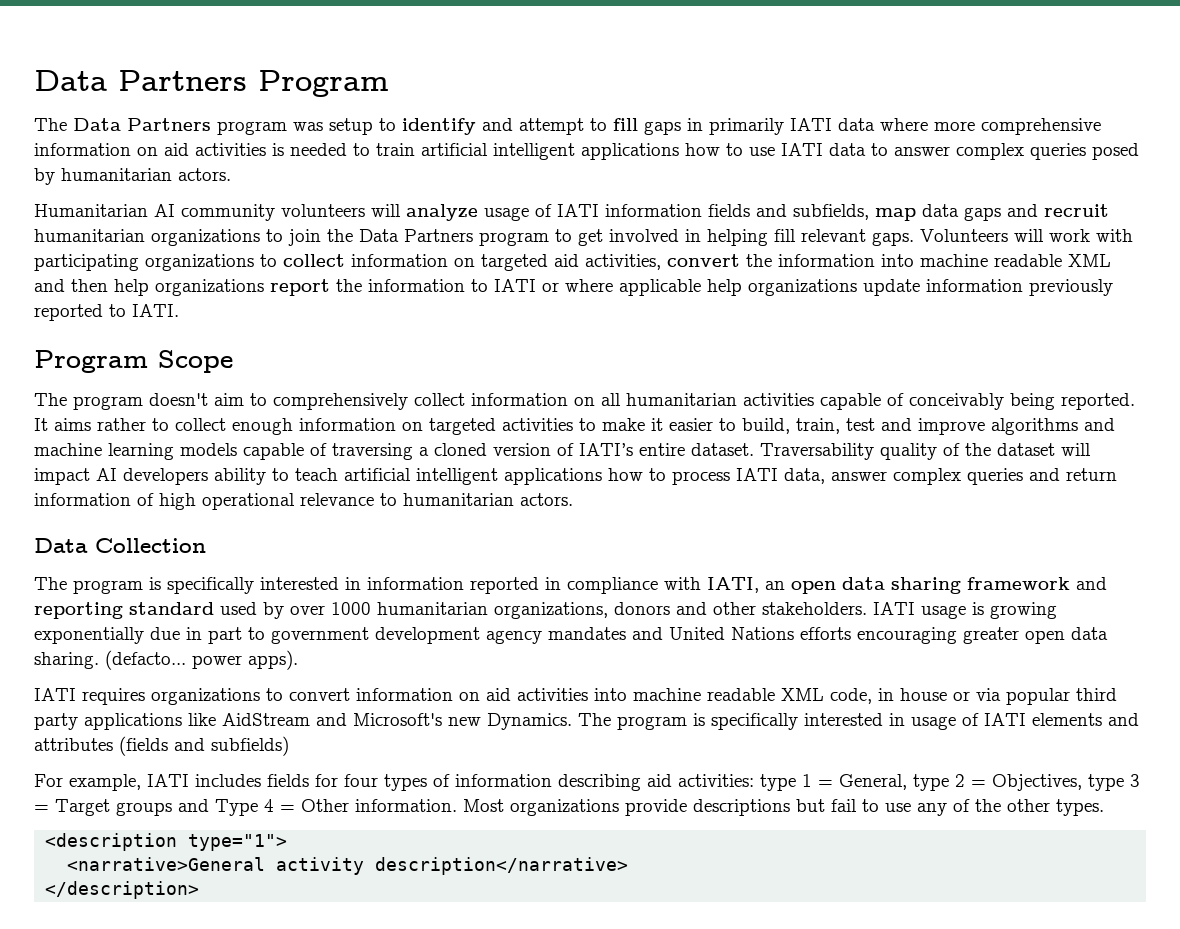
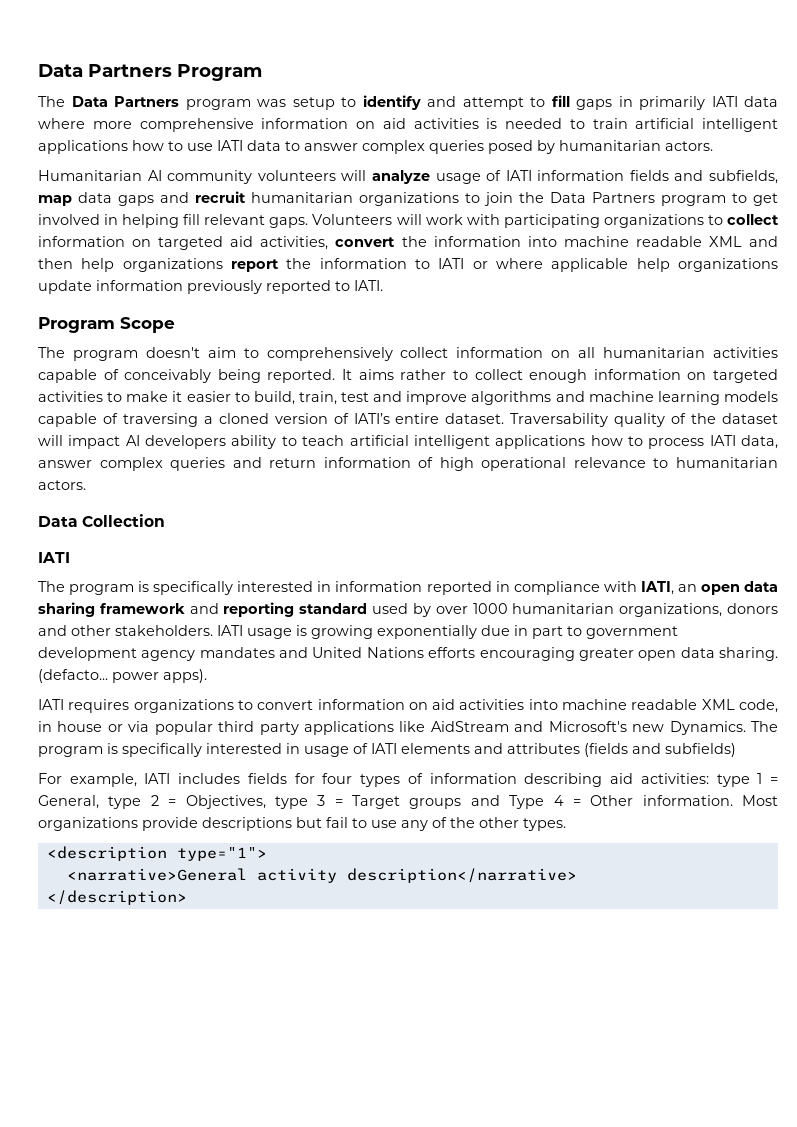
(206, 545) none -> [38,552,70,563] // IATI

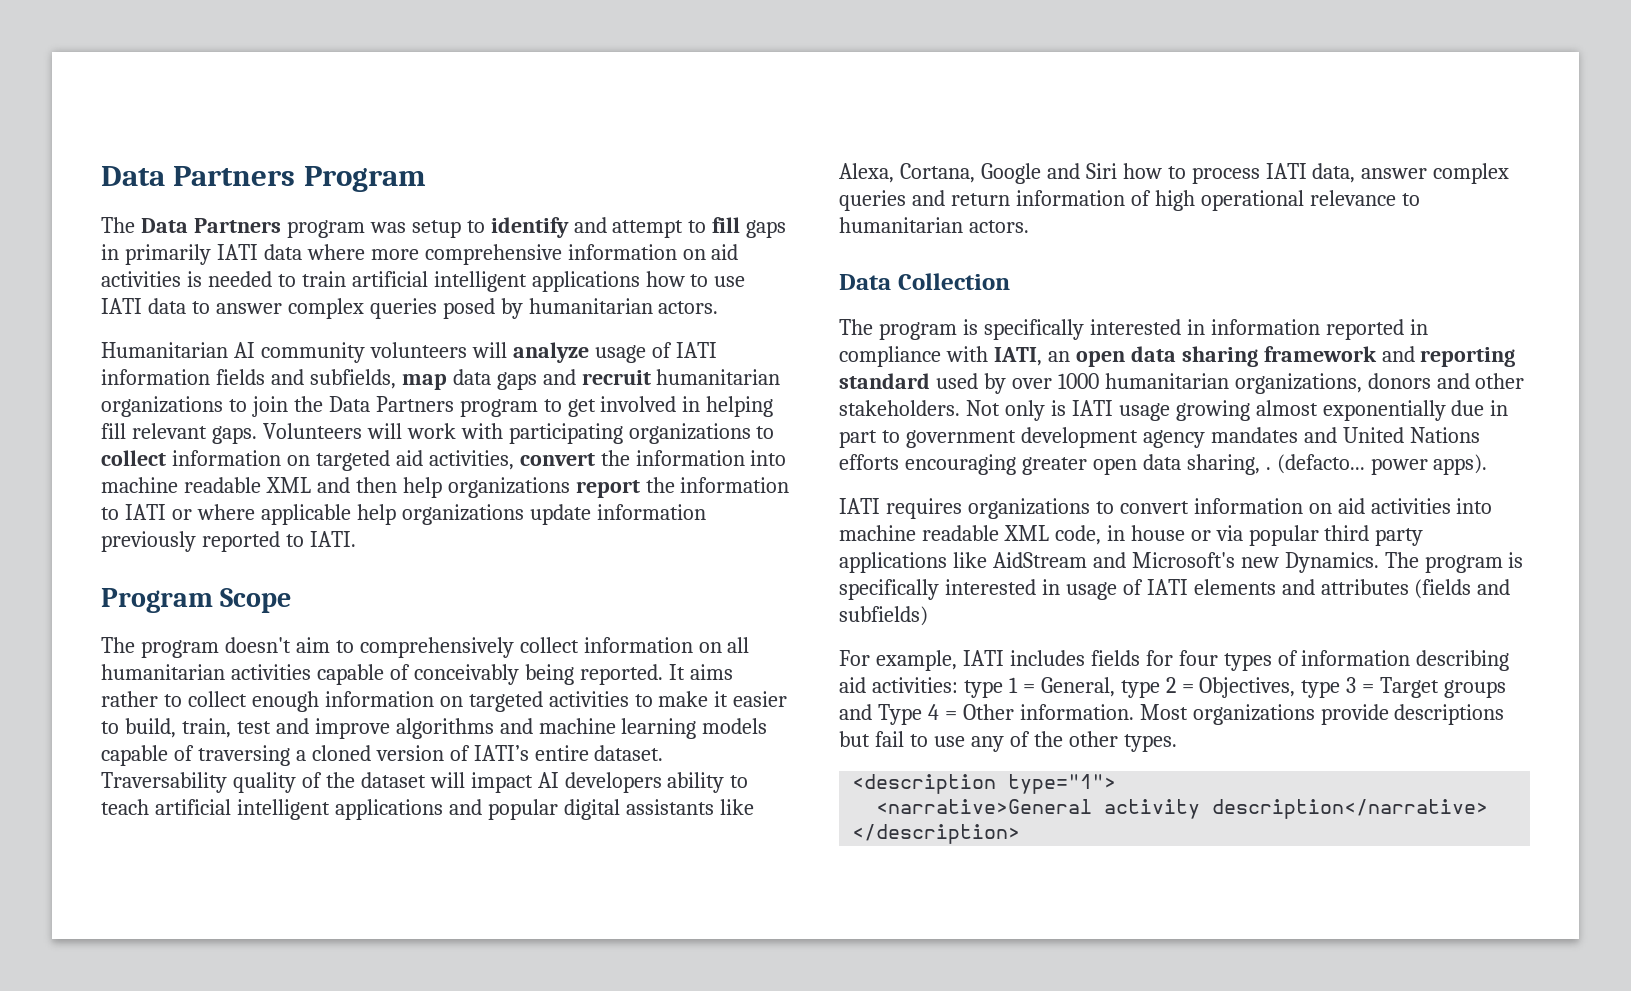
(586, 442) none -> [448,799,754,820] [839,163,1117,184] and popular digital assistants like Alexa, Cortana, Google and Siri
[38,552,70,563] // IATI -> (1010, 281) none
[217,625,373,639] IATI usage is growing -> [965,400,1318,421] Not only is IATI usage growing almost
[719,647,779,661] sharing. -> [1186,454,1271,475] sharing, .

